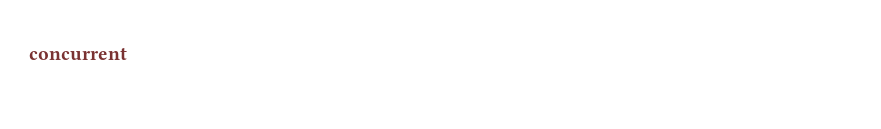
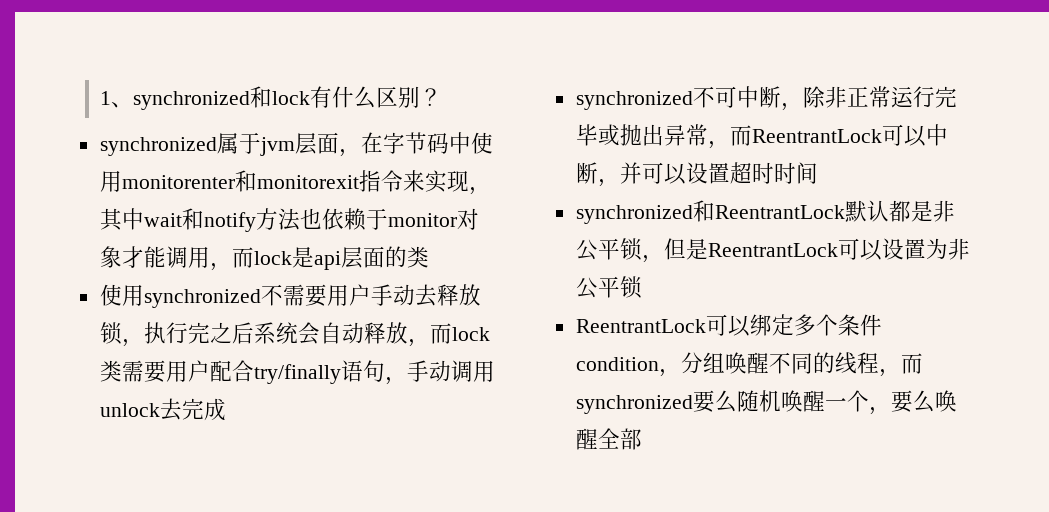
[29,47,127,61] concurrent -> [100,86,443,110] [99,132,493,157] [99,170,491,195] [99,208,479,232] [99,246,429,271] [99,284,481,308] [99,322,490,347] [99,360,495,385] [99,398,226,421] [575,86,957,111] [575,124,948,149] [575,162,818,187] [575,200,955,224] [575,238,970,263] [575,276,642,299] [575,314,882,337] [575,352,923,377] [575,390,957,415] [575,428,642,450] 1、synchronized和lock有什么区别？ // synchronized属于jvm层面，在字节码中使用monitorenter和monitorexit指令来实现，其中wait和notify方法也依赖于monitor对象才能调用，而lock是api层面的类 // 使用synchronized不需要用户手动去释放锁，执行完之后系统会自动释放，而lock类需要用户配合try/finally语句，手动调用unlock去完成 // synchronized不可中断，除非正常运行完毕或抛出异常，而ReentrantLock可以中断，并可以设置超时时间 // synchronized和ReentrantLock默认都是非公平锁，但是ReentrantLock可以设置为非公平锁 // ReentrantLock可以绑定多个条件condition，分组唤醒不同的线程，而synchronized要么随机唤醒一个，要么唤醒全部

